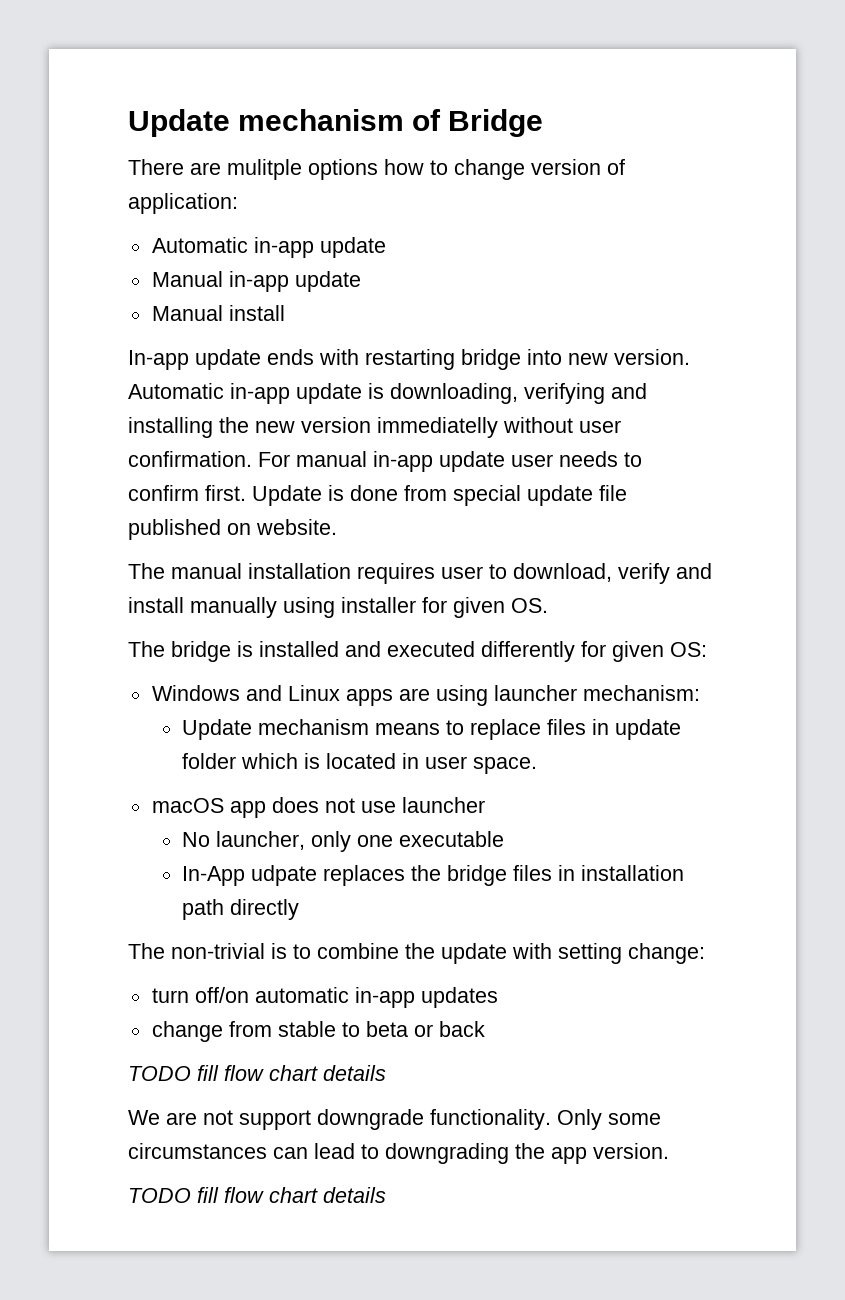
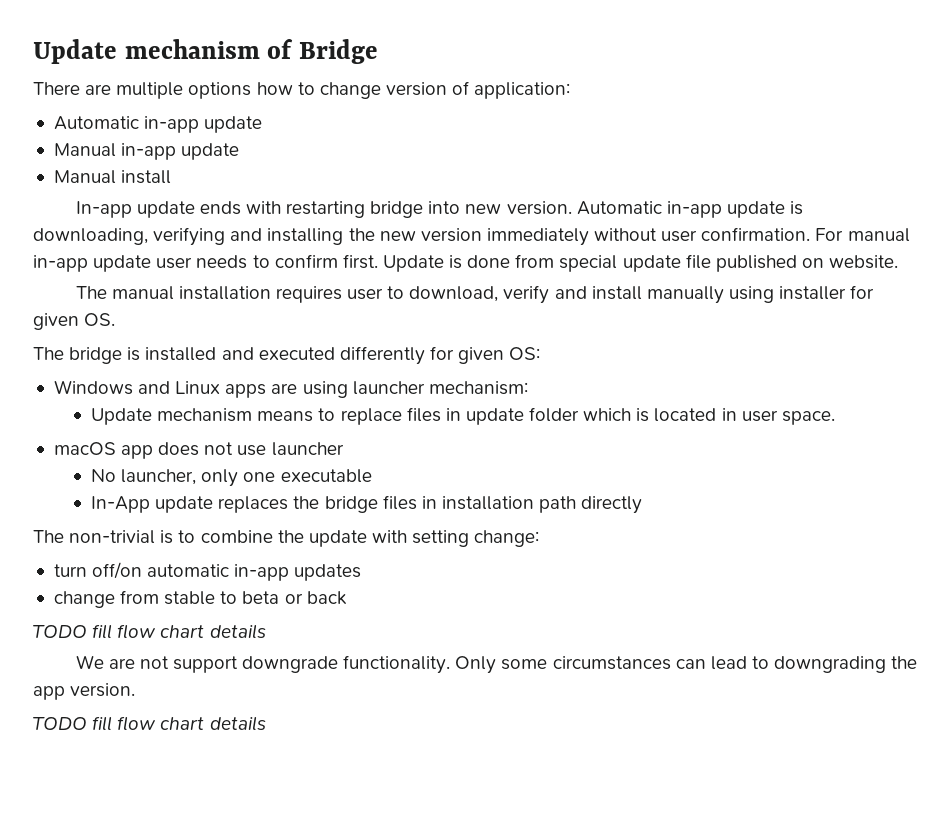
[227,159,302,180] mulitple -> [116,82,184,99] multiple
[377,417,498,438] immediatelly -> [486,228,589,246] immediately
[251,865,318,886] udpate -> [155,496,214,513] update

